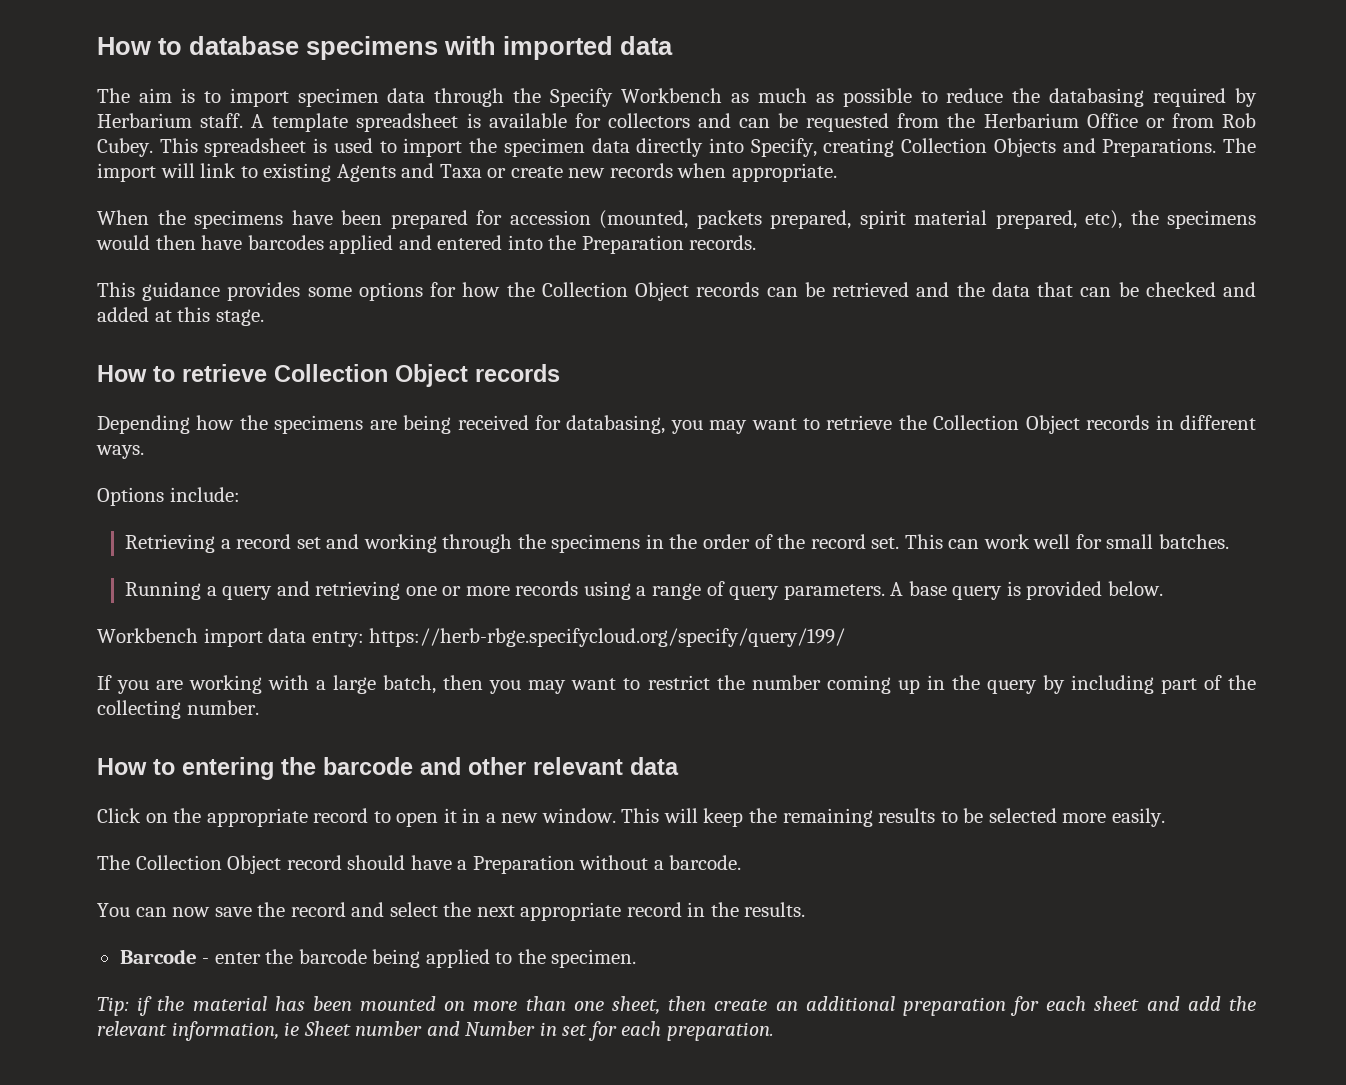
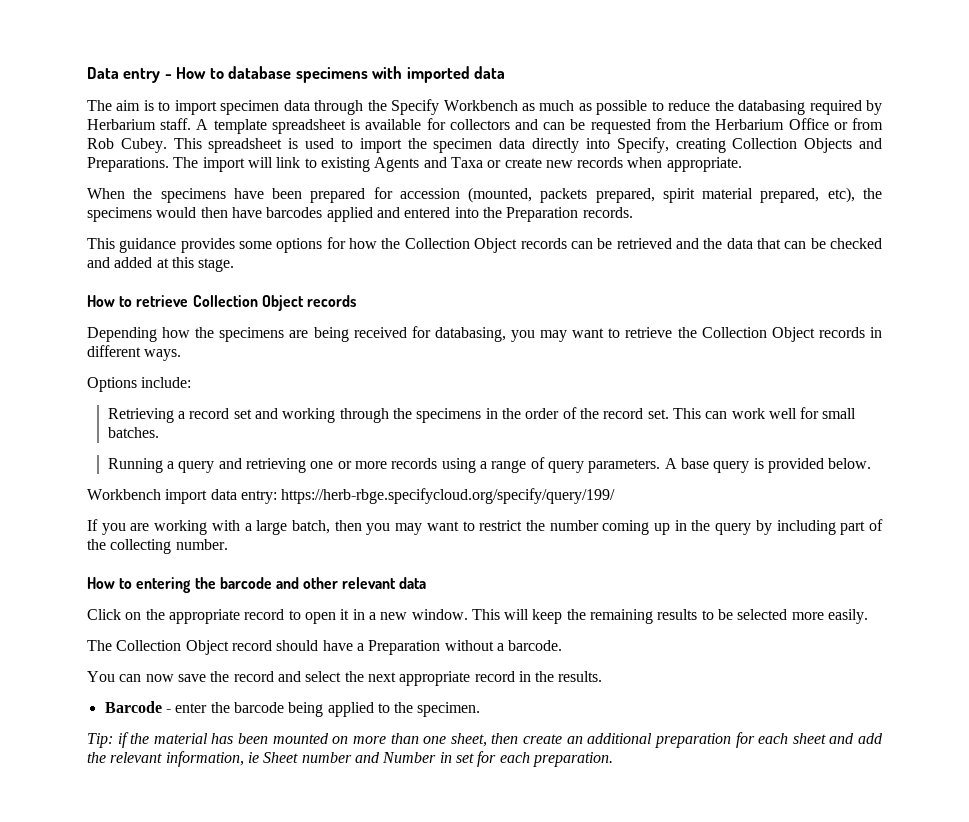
(97, 46) none -> [87,67,172,83] Data entry -

